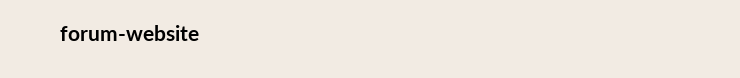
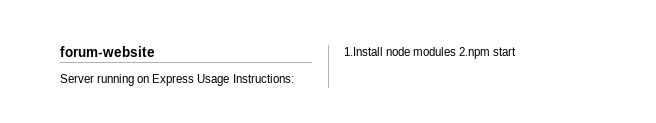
(199, 33) none -> [60,74,294,86] [344,47,517,59] // Server running on Express Usage Instructions: 1.Install node modules 2.npm start

